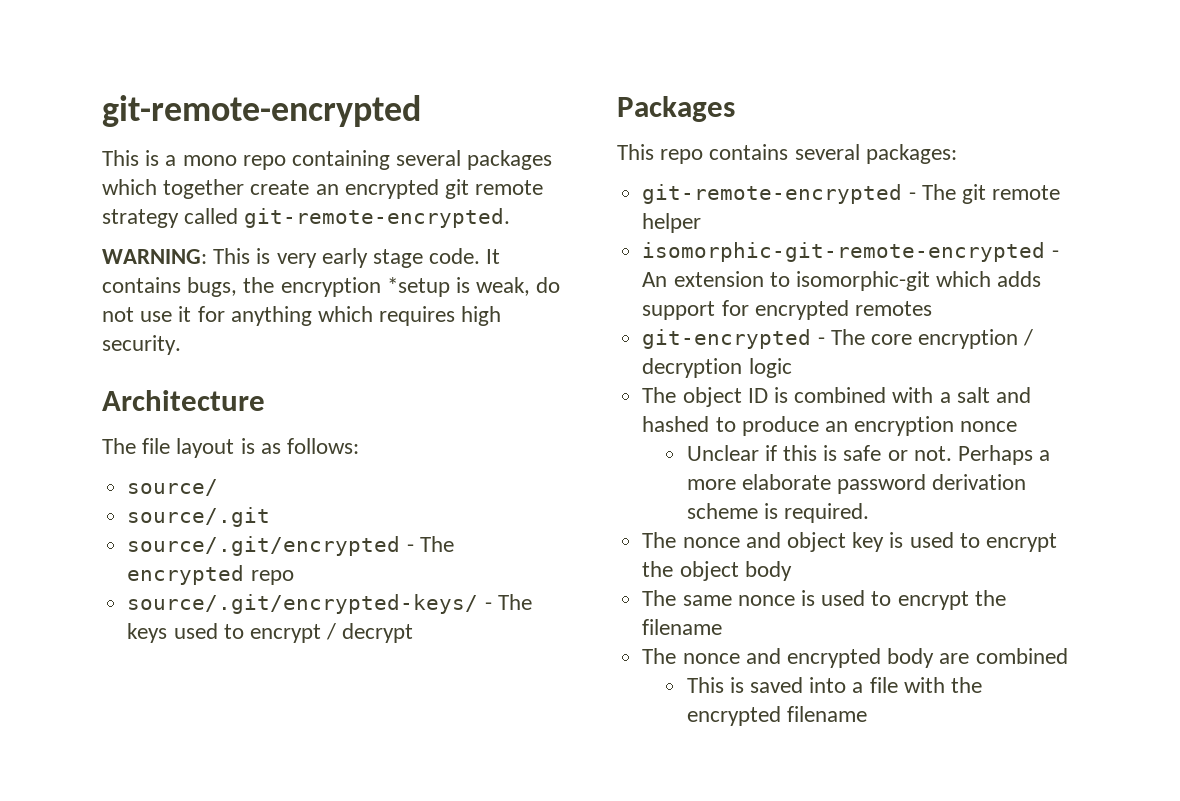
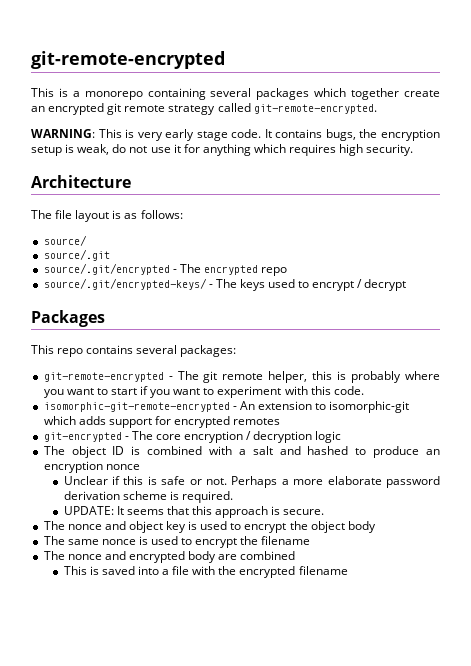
[182,155,286,170] mono repo -> [84,91,143,100] monorepo
[386,277,450,297] *setup -> [31,146,62,156] setup
[642,213,702,233] helper -> [268,371,441,383] [43,386,364,398] helper, this is probably where you want to start if you want to experiment with this code.
(869, 513) none -> [63,506,325,518] // UPDATE: It seems that this approach is secure.

